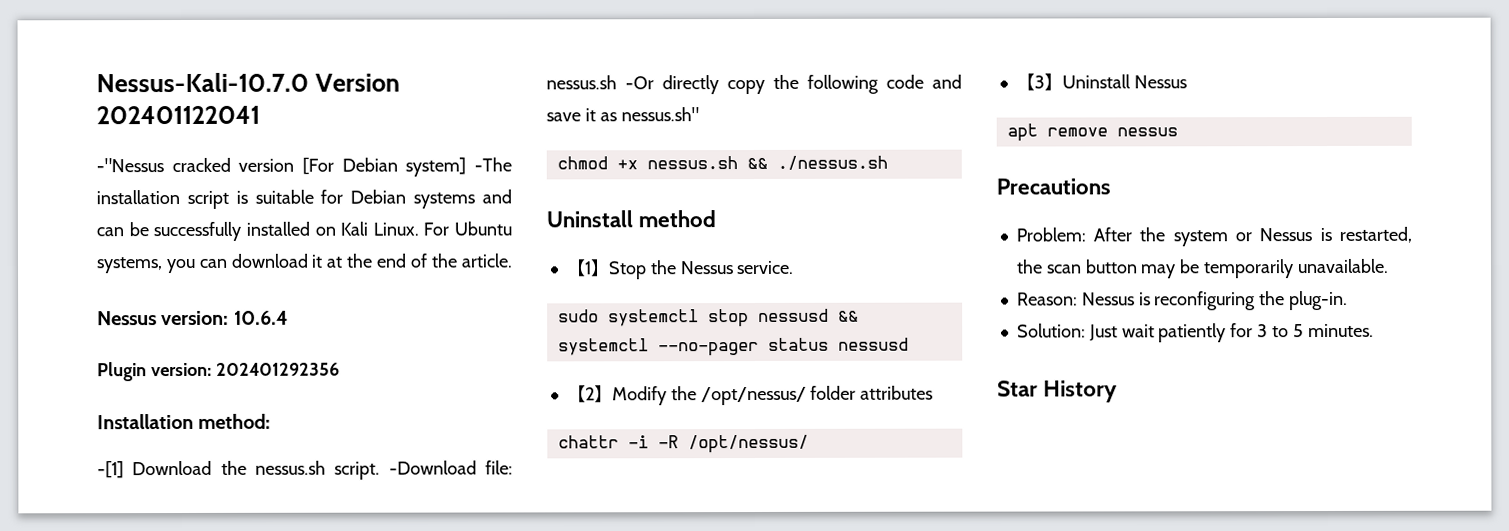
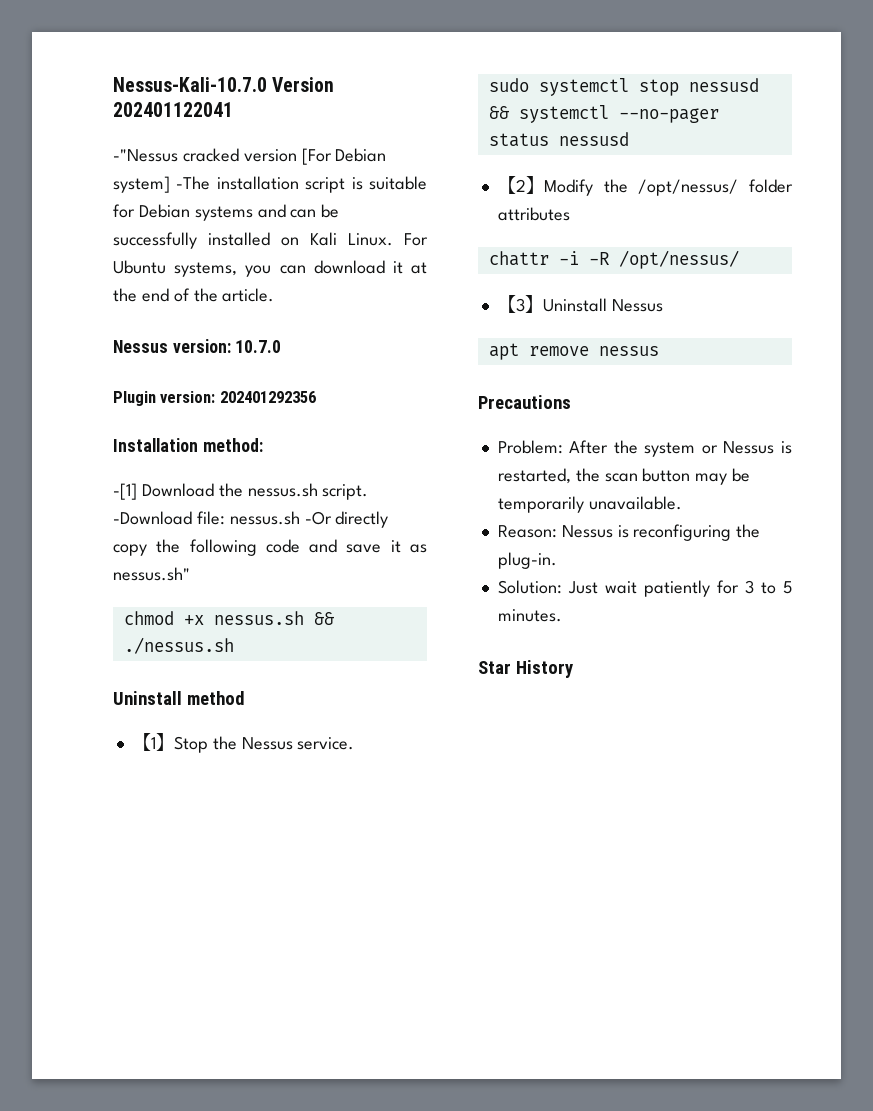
[233,310,289,325] 10.6.4 -> [235,340,282,353] 10.7.0

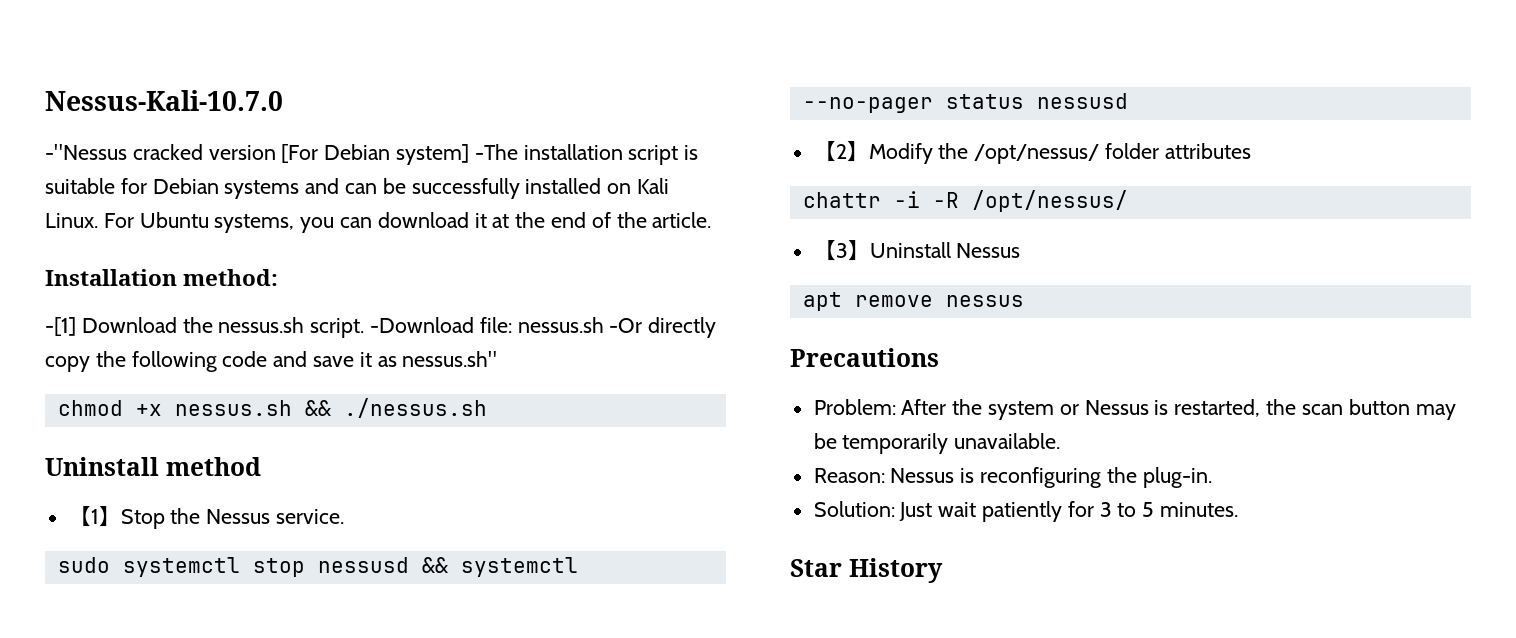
[272,77,335,92] [113,102,233,117] Version 202401122041 -> (283, 100) none
[113,339,282,353] [113,391,316,406] // Nessus version: 10.7.0 // Plugin version: 202401292356 -> (712, 220) none

